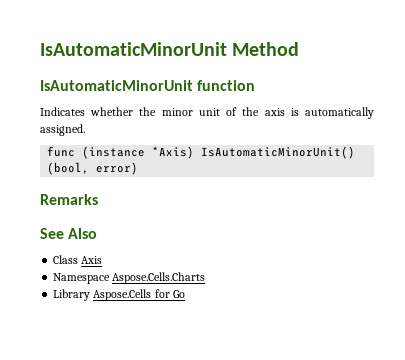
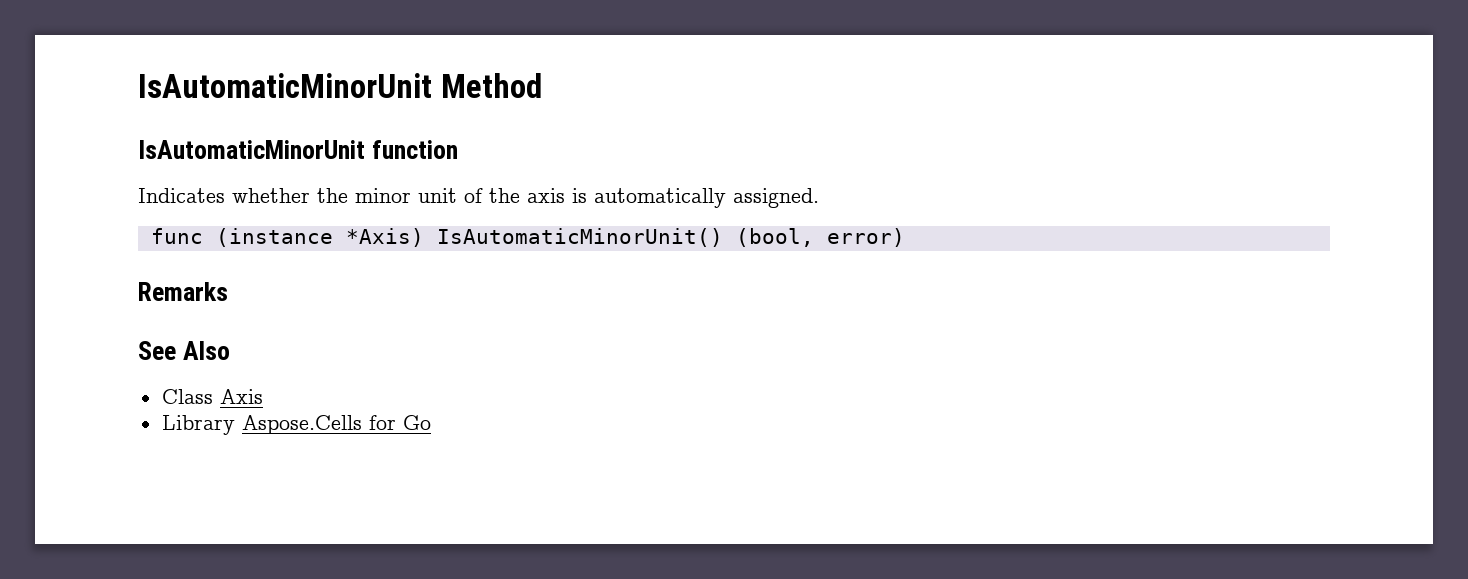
[53,272,206,284] // Namespace Aspose.Cells.Charts -> (263, 396) none

